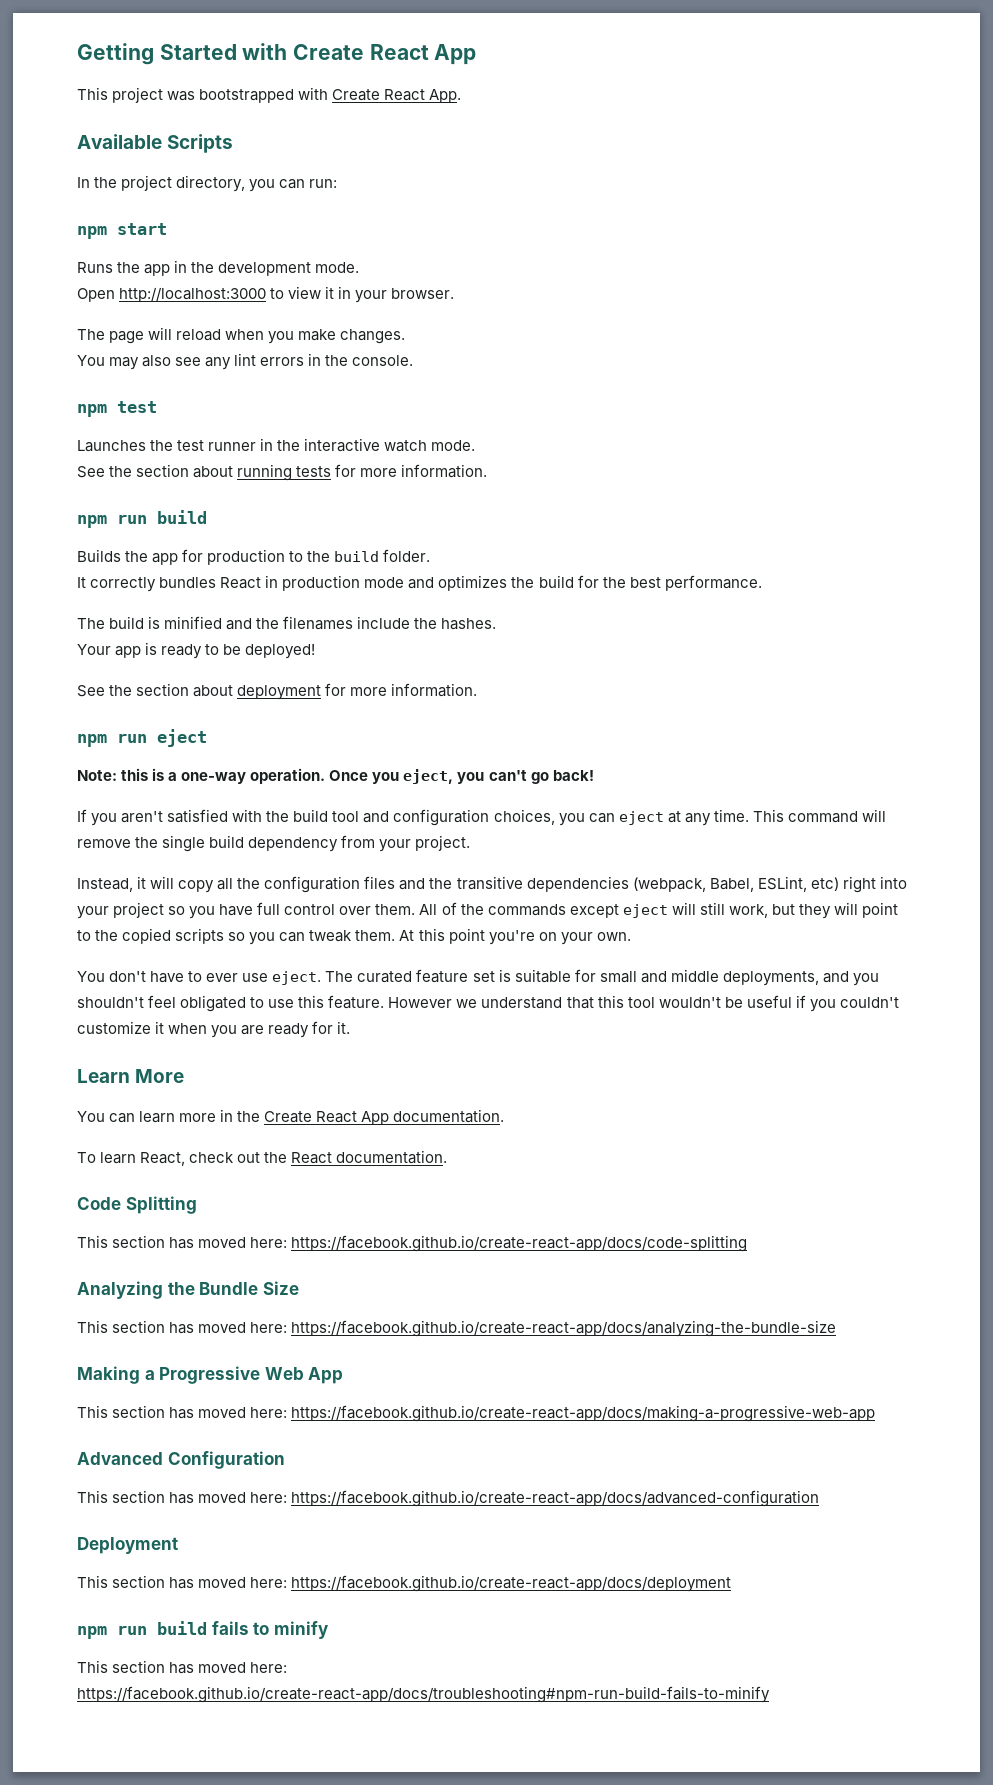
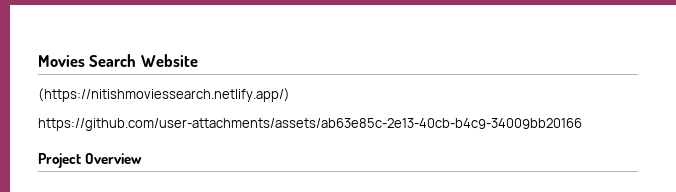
[77,43,477,65] [77,87,462,103] [77,134,234,153] [77,175,338,192] [77,223,167,239] [77,260,360,276] [77,286,455,303] [77,327,406,344] [77,353,414,370] [77,401,157,417] [77,438,476,452] [77,464,488,481] [77,510,207,528] [77,549,431,565] [77,575,762,592] [77,616,497,630] [77,642,316,659] [77,683,478,700] [77,729,207,747] [77,768,594,784] [77,809,886,826] [77,835,471,852] [77,876,907,893] [77,902,899,919] [77,928,631,945] [77,969,879,986] [77,995,899,1012] [77,1021,351,1038] [77,1069,185,1083] [77,1109,505,1125] [77,1150,448,1166] [77,1196,197,1214] [77,1235,748,1252] [77,1281,299,1299] [77,1320,837,1337] [77,1366,344,1384] [77,1405,876,1422] [77,1451,285,1469] [77,1490,820,1507] [77,1537,178,1554] [77,1575,732,1592] [77,1621,328,1639] [77,1660,288,1674] [77,1686,770,1703] Getting Started with Create React App // This project was bootstrapped with Create React App. // Available Scripts // In the project directory, you can run: // npm start // Runs the app in the development mode. // Open http://localhost:3000 to view it in your browser. // The page will reload when you make changes. // You may also see any lint errors in the console. // npm test // Launches the test runner in the interactive watch mode. // See the section about running tests for more information. // npm run build // Builds the app for production to the build folder. // It correctly bundles React in production mode and optimizes the build for the best performance. // The build is minified and the filenames include the hashes. // Your app is ready to be deployed! // See the section about deployment for more information. // npm run eject // Note: this is a one-way operation. Once you eject, you can't go back! // If you aren't satisfied with the build tool and configuration choices, you can eject at any time. This command will remove the single build dependency from your project. // Instead, it will copy all the configuration files and the transitive dependencies (webpack, Babel, ESLint, etc) right into your project so you have full control over them. All of the commands except eject will still work, but they will point to the copied scripts so you can tweak them. At this point you're on your own. // You don't have to ever use eject. The curated feature set is suitable for small and middle deployments, and you shouldn't feel obligated to use this feature. However we understand that this tool wouldn't be useful if you couldn't customize it when you are ready for it. // Learn More // You can learn more in the Create React App documentation. // To learn React, check out the React documentation. // Code Splitting // This section has moved here: https://facebook.github.io/create-react-app/docs/code-splitting // Analyzing the Bundle Size // This section has moved here: https://facebook.github.io/create-react-app/docs/analyzing-the-bundle-size // Making a Progressive Web App // This section has moved here: https://facebook.github.io/create-react-app/docs/making-a-progressive-web-app // Advanced Configuration // This section has moved here: https://facebook.github.io/create-react-app/docs/advanced-configuration // Deployment // This section has moved here: https://facebook.github.io/create-react-app/docs/deployment // npm run build fails to minify // This section has moved here: https://facebook.github.io/create-react-app/docs/troubleshooting#npm-run-build-fails-to-minify -> [38,54,198,67] [38,88,290,102] [38,118,582,131] [38,153,143,168] Movies Search Website // (https://nitishmoviessearch.netlify.app/) // https://github.com/user-attachments/assets/ab63e85c-2e13-40cb-b4c9-34009bb20166 // Project Overview

